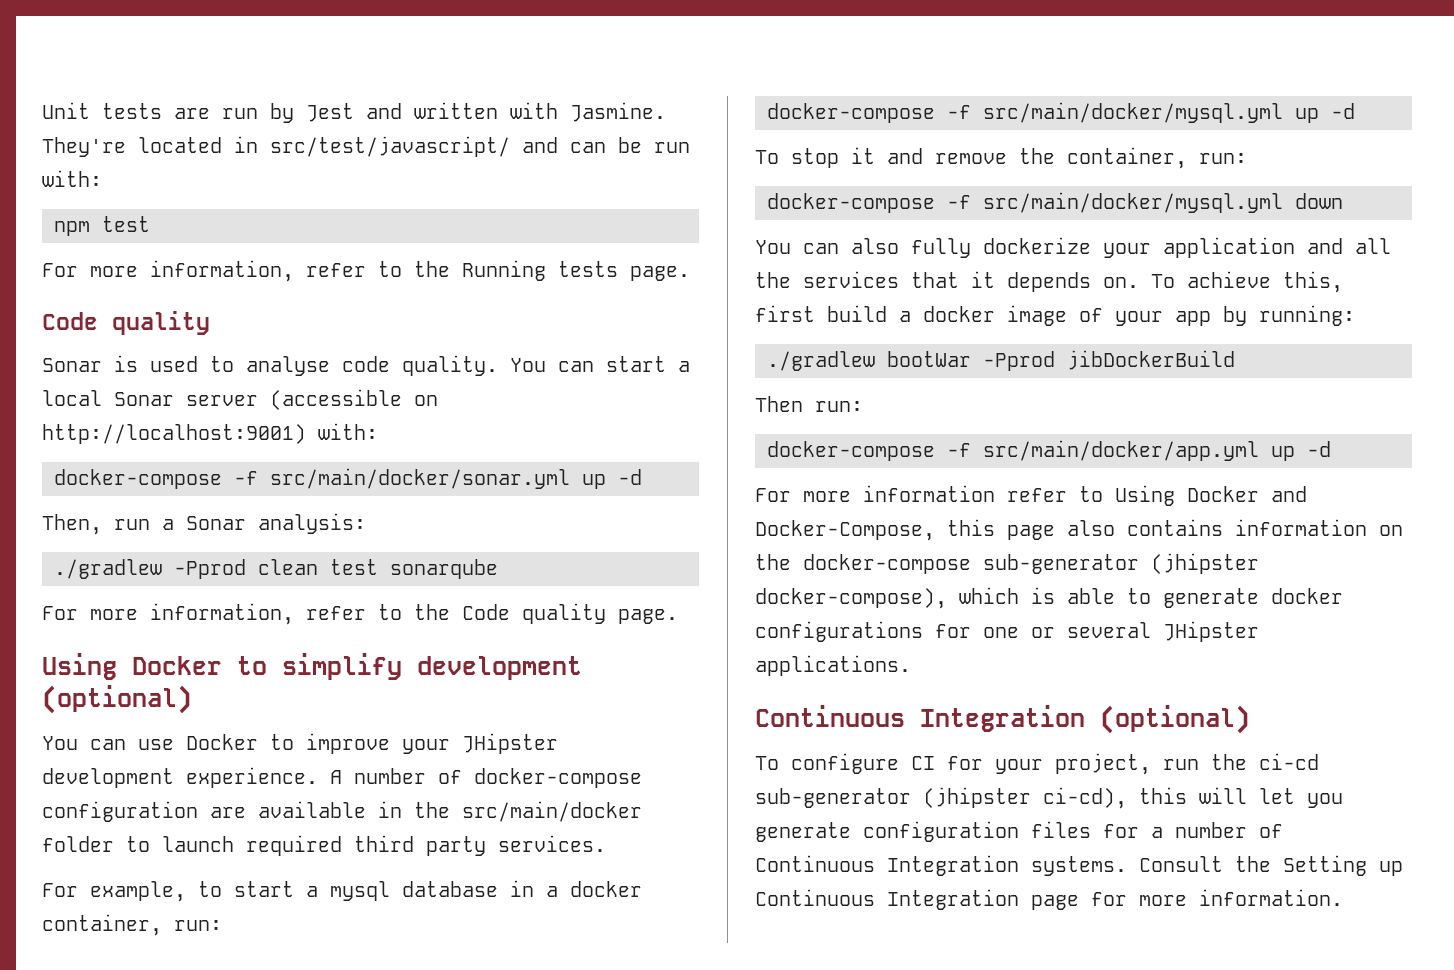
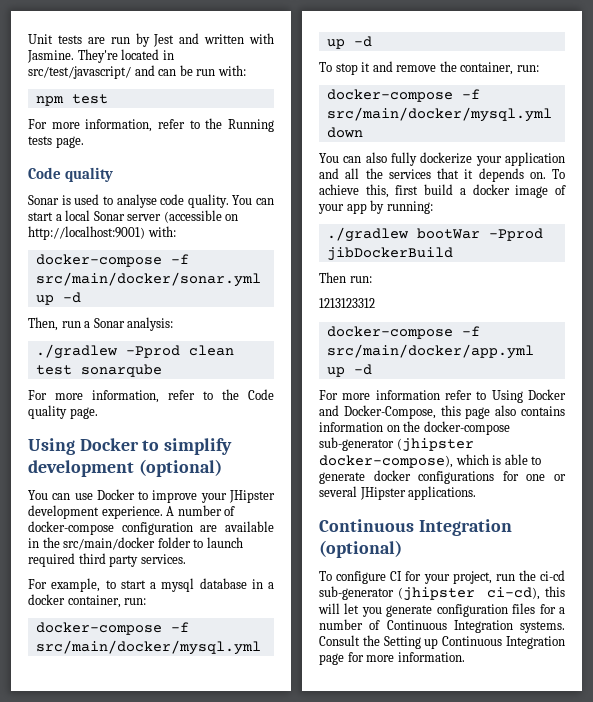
(863, 406) none -> [319,298,375,308] // 1213123312

